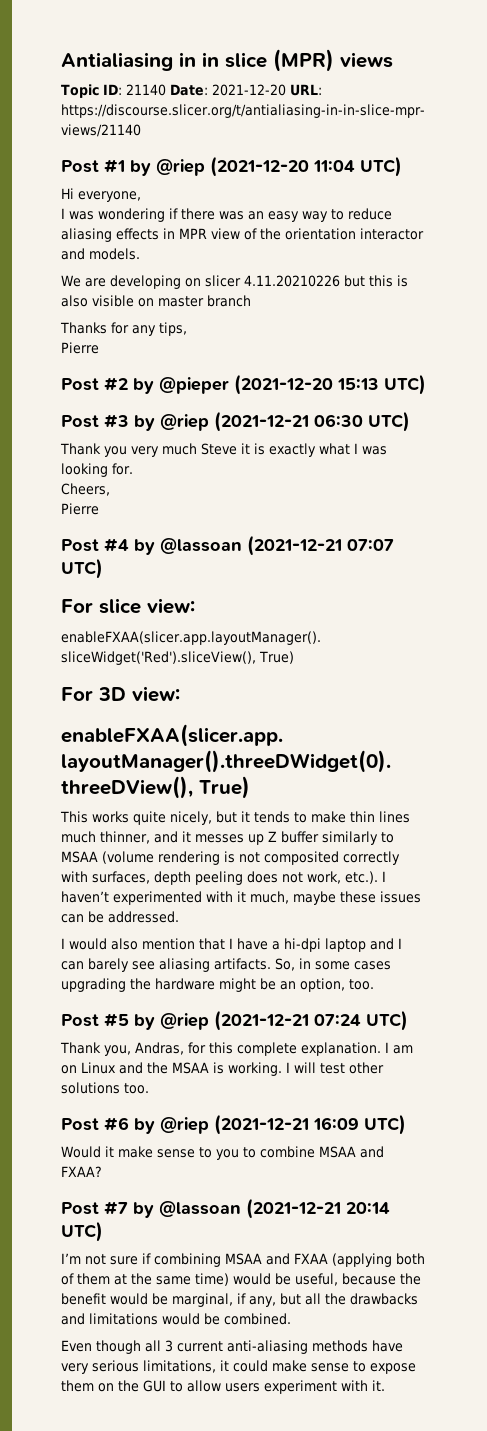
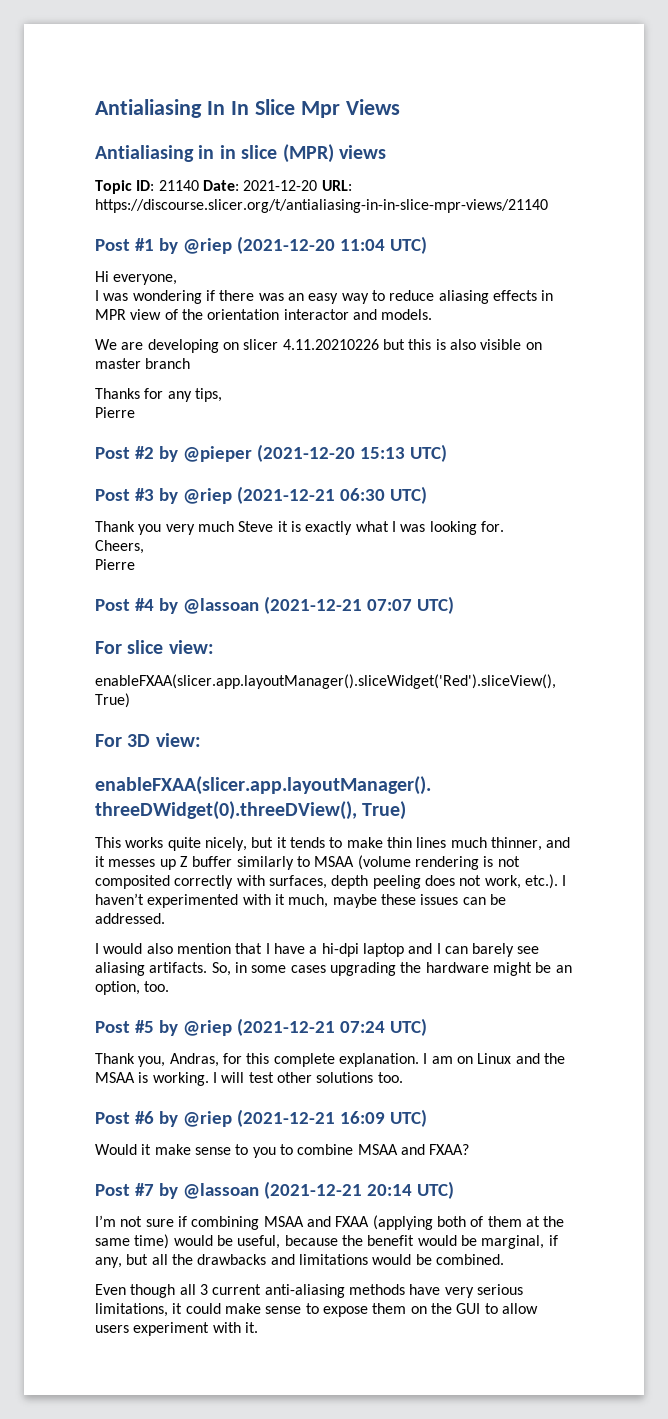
[61,52,173,71] Antialiasing -> [95,99,400,118] [95,145,194,162] Antialiasing In In Slice Mpr Views // Antialiasing

